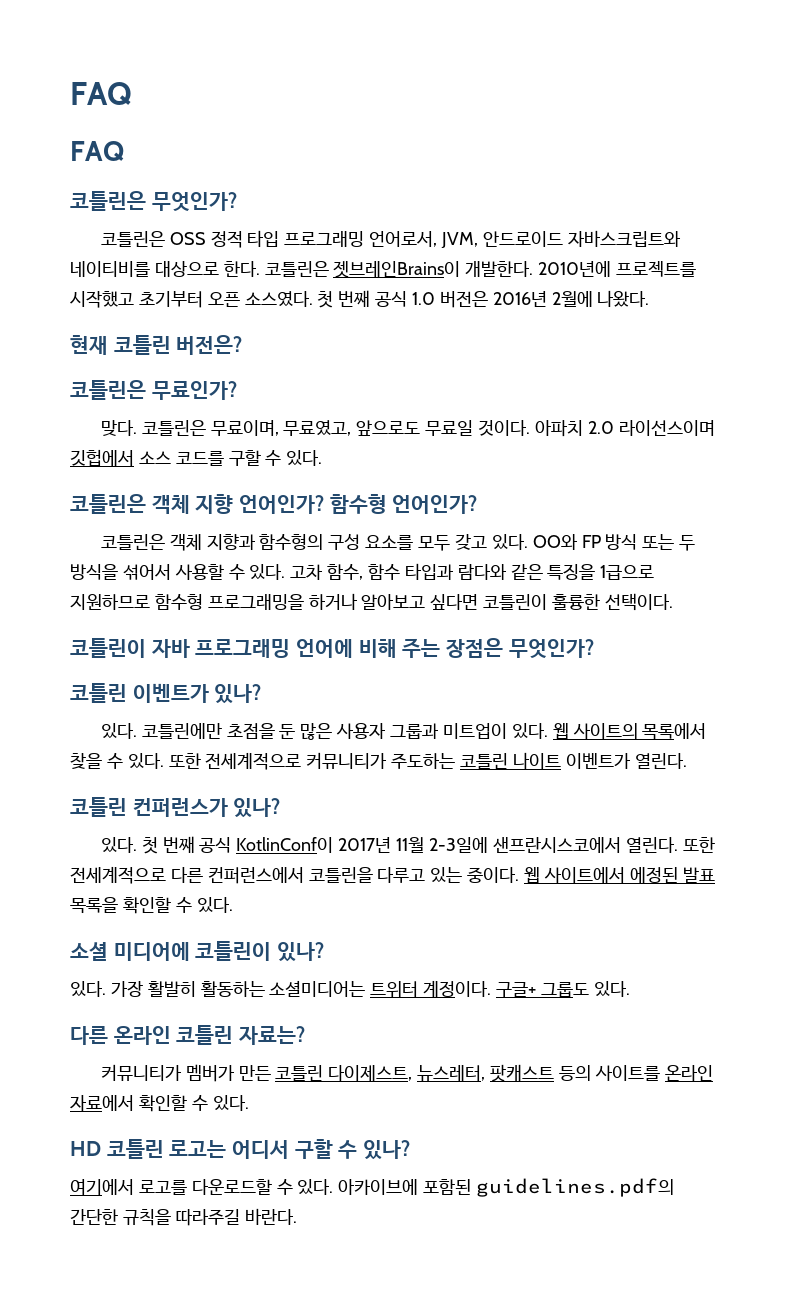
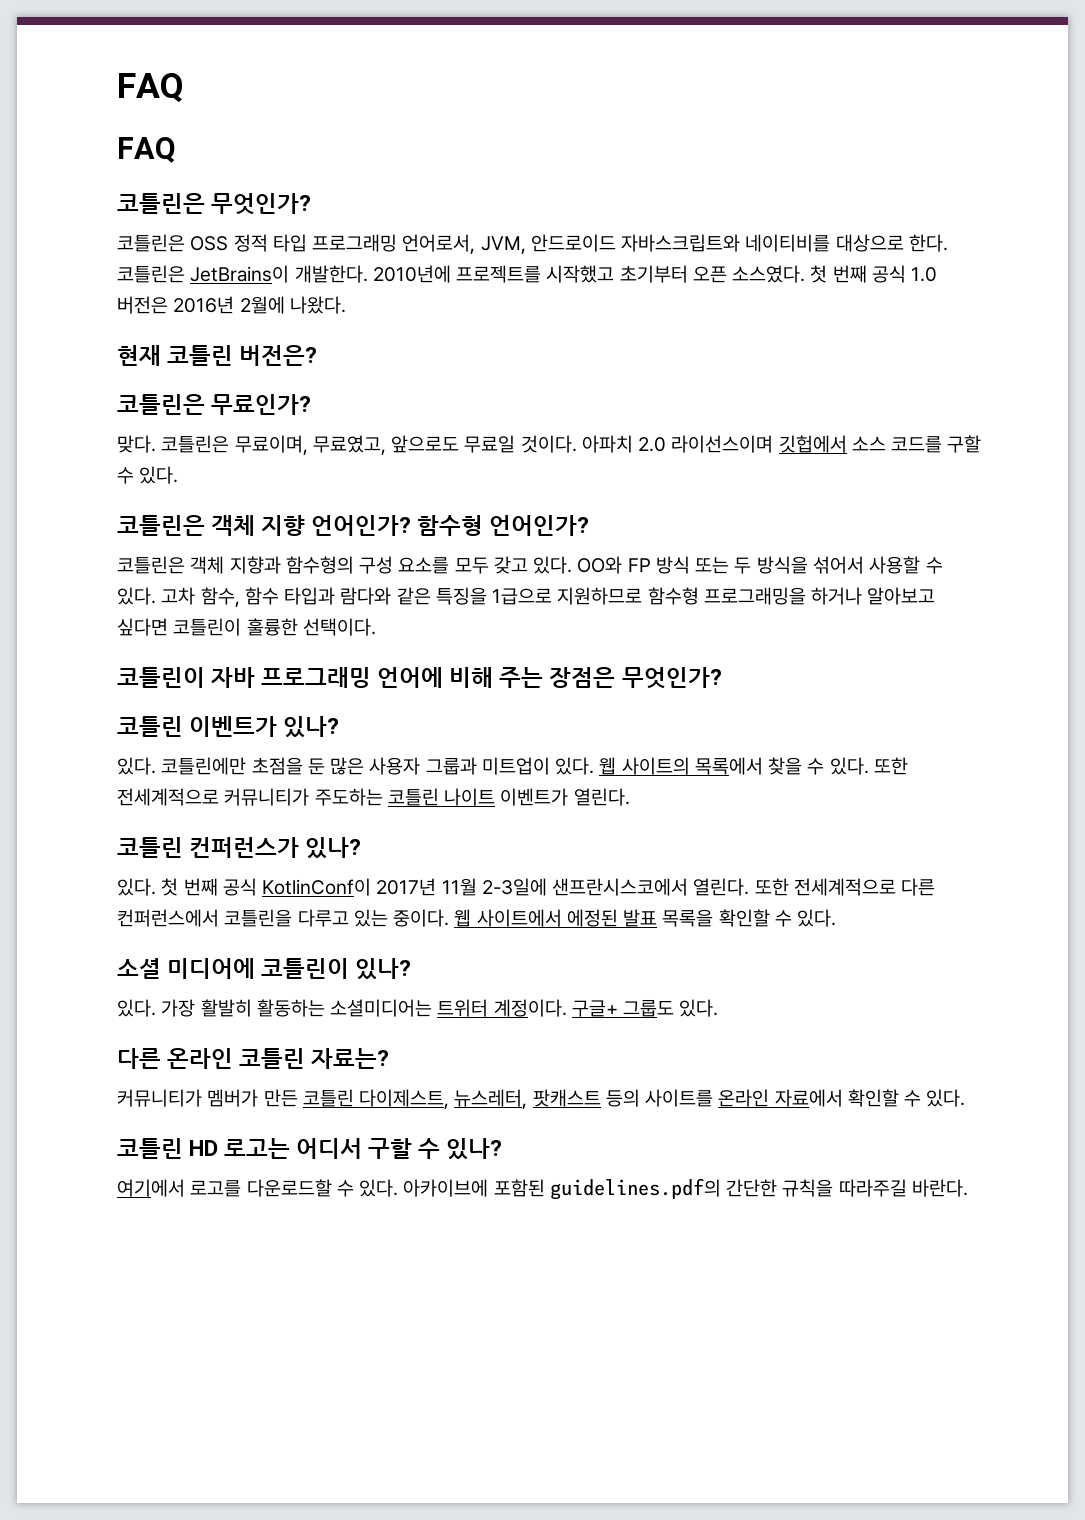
[333,261,461,278] 젯브레인Brains이 -> [190,265,290,283] JetBrains이
[70,1139,164,1159] HD 코틀린 -> [117,1138,219,1159] 코틀린 HD

